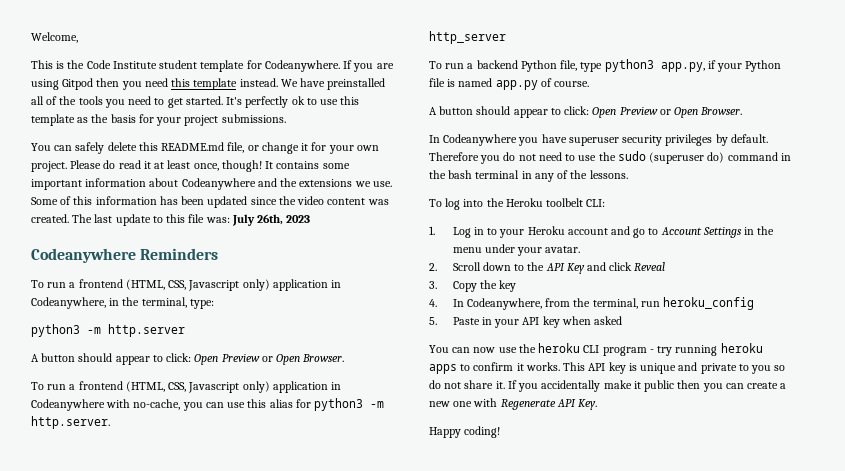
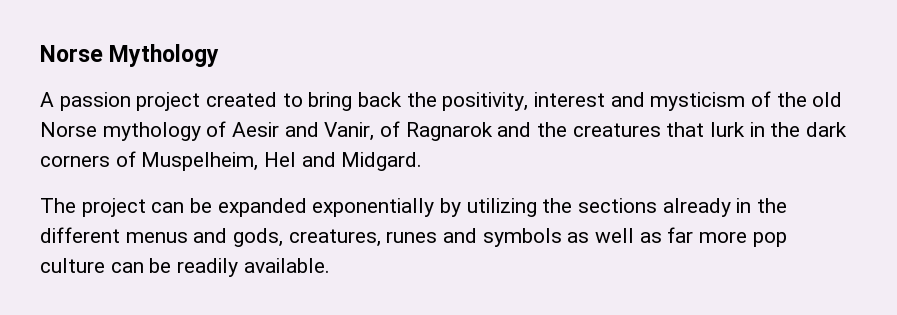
[31,32,78,43] [31,60,394,72] [31,78,386,90] [31,96,360,108] [31,114,286,126] [31,142,379,154] [31,160,350,172] [31,178,392,190] [31,196,389,208] [31,214,311,226] [31,248,219,263] [31,279,342,291] [31,297,214,309] [31,324,185,337] [31,353,345,365] [31,381,342,393] [31,398,385,411] [31,416,110,429] [429,31,506,44] [429,59,782,72] [429,78,590,90] [429,106,743,118] [429,134,768,146] [429,151,791,164] [429,170,628,182] [429,198,606,210] [429,226,775,238] [452,244,581,256] [429,262,666,274] [429,280,517,292] [429,297,754,310] [429,316,622,328] [429,343,763,356] [429,362,786,374] [429,380,787,392] [429,398,598,410] [429,426,501,438] Welcome, // This is the Code Institute student template for Codeanywhere. If you are using Gitpod then you need this template instead. We have preinstalled all of the tools you need to get started. It's perfectly ok to use this template as the basis for your project submissions. // You can safely delete this README.md file, or change it for your own project. Please do read it at least once, though! It contains some important information about Codeanywhere and the extensions we use. Some of this information has been updated since the video content was created. The last update to this file was: July 26th, 2023 // Codeanywhere Reminders // To run a frontend (HTML, CSS, Javascript only) application in Codeanywhere, in the terminal, type: // python3 -m http.server // A button should appear to click: Open Preview or Open Browser. // To run a frontend (HTML, CSS, Javascript only) application in Codeanywhere with no-cache, you can use this alias for python3 -m http.server. // http_server // To run a backend Python file, type python3 app.py, if your Python file is named app.py of course. // A button should appear to click: Open Preview or Open Browser. // In Codeanywhere you have superuser security privileges by default. Therefore you do not need to use the sudo (superuser do) command in the bash terminal in any of the lessons. // To log into the Heroku toolbelt CLI: // 1. Log in to your Heroku account and go to Account Settings in the menu under your avatar. // 2. Scroll down to the API Key and click Reveal // 3. Copy the key // 4. In Codeanywhere, from the terminal, run heroku_config // 5. Paste in your API key when asked // You can now use the heroku CLI program - try running heroku apps to confirm it works. This API key is unique and private to you so do not share it. If you accidentally make it public then you can create a new one with Regenerate API Key. // Happy coding! -> [40,44,220,67] [40,91,843,111] [40,121,848,141] [40,151,423,171] [40,198,788,217] [40,227,787,247] [40,258,330,277] Norse Mythology // A passion project created to bring back the positivity, interest and mysticism of the old Norse mythology of Aesir and Vanir, of Ragnarok and the creatures that lurk in the dark corners of Muspelheim, Hel and Midgard. // The project can be expanded exponentially by utilizing the sections already in the different menus and gods, creatures, runes and symbols as well as far more pop culture can be readily available.

